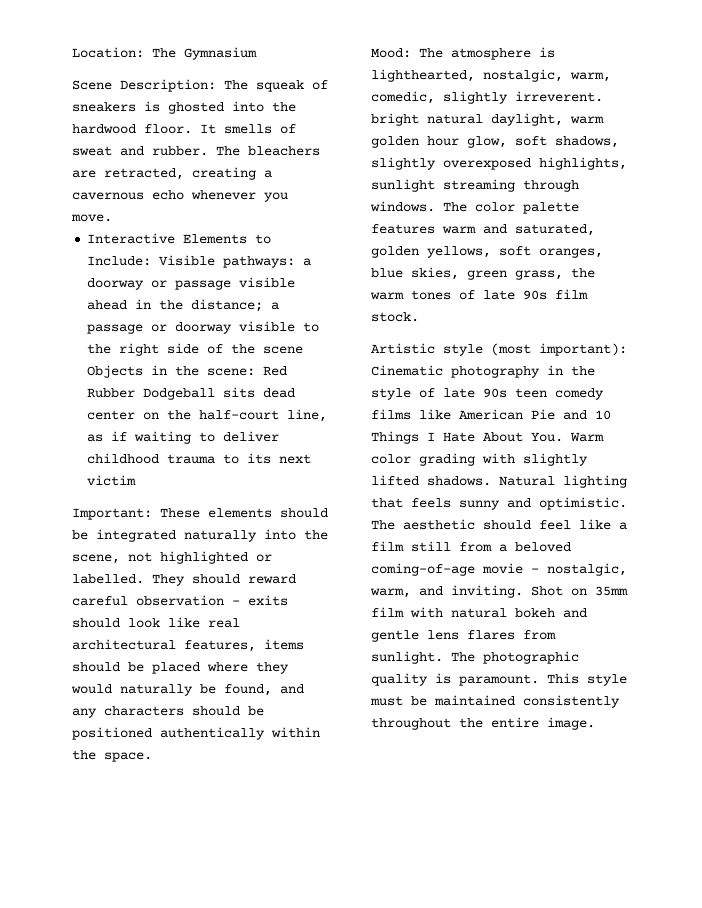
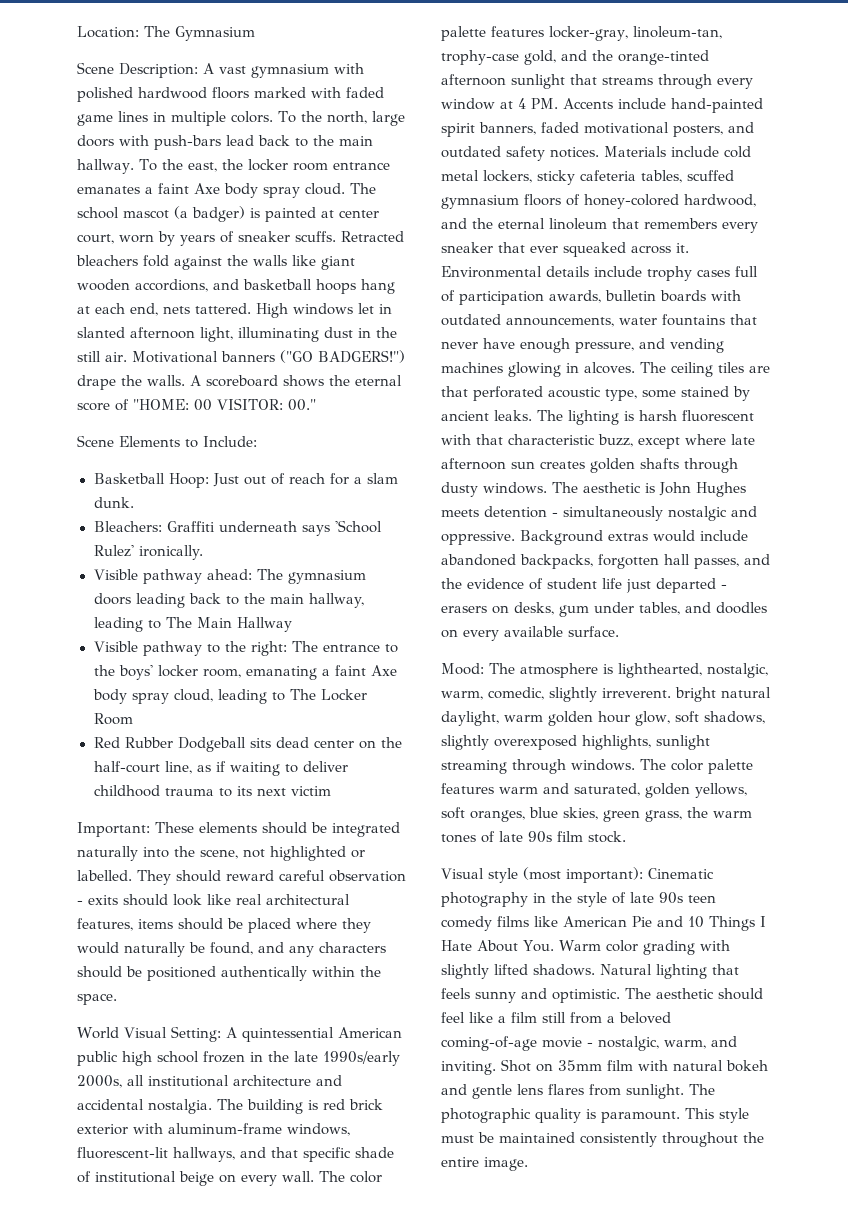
[224,80,328,92] [72,101,296,114] [72,124,296,134] [72,146,320,156] [72,167,272,180] [72,190,288,202] [71,214,112,222] [87,233,272,244] [87,255,312,268] [87,277,296,290] [87,299,280,312] [87,321,320,334] [87,343,304,356] [87,365,256,378] The squeak of sneakers is ghosted into the hardwood floor. It smells of sweat and rubber. The bleachers are retracted, creating a cavernous echo whenever you move. // Interactive Elements to Include: Visible pathways: a doorway or passage visible ahead in the distance; a passage or doorway visible to the right side of the scene Objects in the scene: -> [203,63,364,78] [77,87,384,102] [77,111,405,126] [77,135,373,150] [77,159,390,174] [77,183,376,198] [77,206,379,222] [77,231,404,246] [76,255,355,270] [77,279,395,294] [77,303,392,318] [77,327,397,342] [77,350,405,363] [77,375,402,390] [77,398,316,411] [77,435,257,448] [93,473,398,488] [93,497,134,508] [93,520,382,536] [93,545,204,560] [93,569,366,584] [93,593,365,608] [93,617,292,632] [93,641,398,656] [93,665,397,680] [92,689,367,704] [93,713,133,725] A vast gymnasium with polished hardwood floors marked with faded game lines in multiple colors. To the north, large doors with push-bars lead back to the main hallway. To the east, the locker room entrance emanates a faint Axe body spray cloud. The school mascot (a badger) is painted at center court, worn by years of sneaker scuffs. Retracted bleachers fold against the walls like giant wooden accordions, and basketball hoops hang at each end, nets tattered. High windows let in slanted afternoon light, illuminating dust in the still air. Motivational banners ("GO BADGERS!") drape the walls. A scoreboard shows the eternal score of "HOME: 00 VISITOR: 00." // Scene Elements to Include: // Basketball Hoop: Just out of reach for a slam dunk. // Bleachers: Graffiti underneath says 'School Rulez' ironically. // Visible pathway ahead: The gymnasium doors leading back to the main hallway, leading to The Main Hallway // Visible pathway to the right: The entrance to the boys' locker room, emanating a faint Axe body spray cloud, leading to The Locker Room //
(152, 757) none -> [77,1026,402,1042] [77,1051,400,1066] [77,1075,342,1088] [77,1099,383,1114] [77,1123,350,1136] [77,1147,394,1162] [77,1171,382,1186] [441,26,722,41] [441,50,709,65] [441,74,753,89] [441,98,763,113] [441,122,754,137] [441,146,751,161] [441,170,734,185] [441,194,756,209] [441,218,758,233] [441,242,689,257] [441,266,758,281] [441,290,741,305] [441,314,757,327] [441,338,724,353] [441,362,770,377] [441,386,750,401] [441,410,754,425] [441,434,755,449] [441,458,738,473] [441,482,746,497] [441,506,757,521] [441,530,748,545] [441,554,770,569] [441,578,727,593] [441,602,767,617] [441,626,619,641] // World Visual Setting: A quintessential American public high school frozen in the late 1990s/early 2000s, all institutional architecture and accidental nostalgia. The building is red brick exterior with aluminum-frame windows, fluorescent-lit hallways, and that specific shade of institutional beige on every wall. The color palette features locker-gray, linoleum-tan, trophy-case gold, and the orange-tinted afternoon sunlight that streams through every window at 4 PM. Accents include hand-painted spirit banners, faded motivational posters, and outdated safety notices. Materials include cold metal lockers, sticky cafeteria tables, scuffed gymnasium floors of honey-colored hardwood, and the eternal linoleum that remembers every sneaker that ever squeaked across it. Environmental details include trophy cases full of participation awards, bulletin boards with outdated announcements, water fountains that never have enough pressure, and vending machines glowing in alcoves. The ceiling tiles are that perforated acoustic type, some stained by ancient leaks. The lighting is harsh fluorescent with that characteristic buzz, except where late afternoon sun creates golden shafts through dusty windows. The aesthetic is John Hughes meets detention - simultaneously nostalgic and oppressive. Background extras would include abandoned backpacks, forgotten hall passes, and the evidence of student life just departed - erasers on desks, gum under tables, and doodles on every available surface.
[371,343,435,354] Artistic -> [441,868,484,879] Visual

